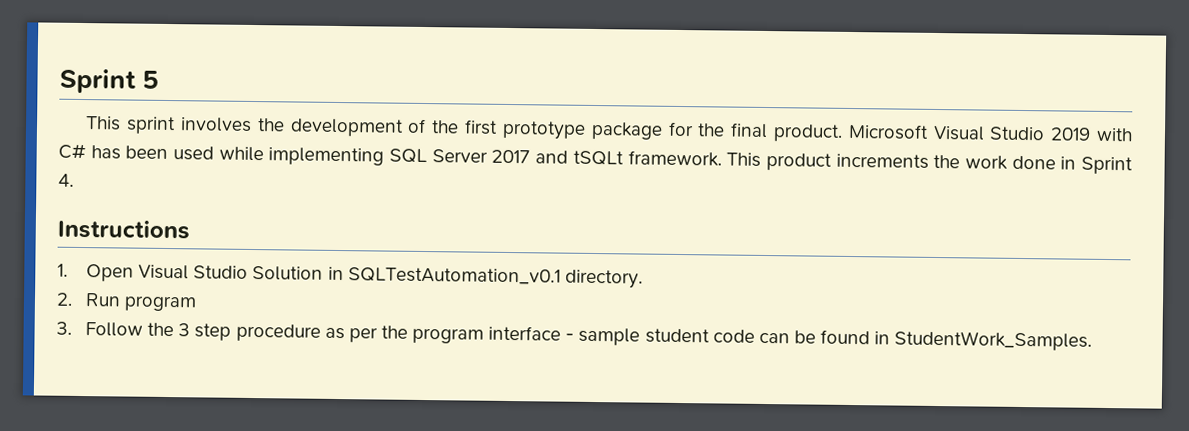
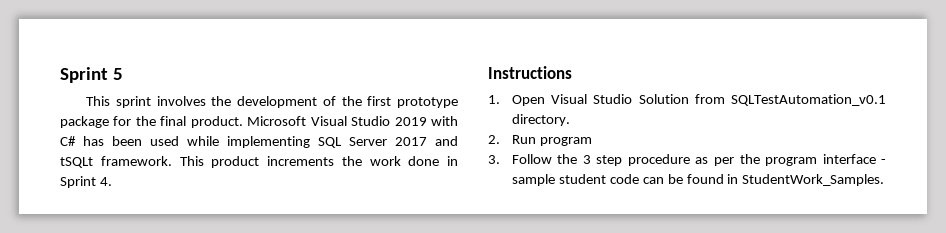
[327,266,344,281] in -> [694,94,725,104] from

